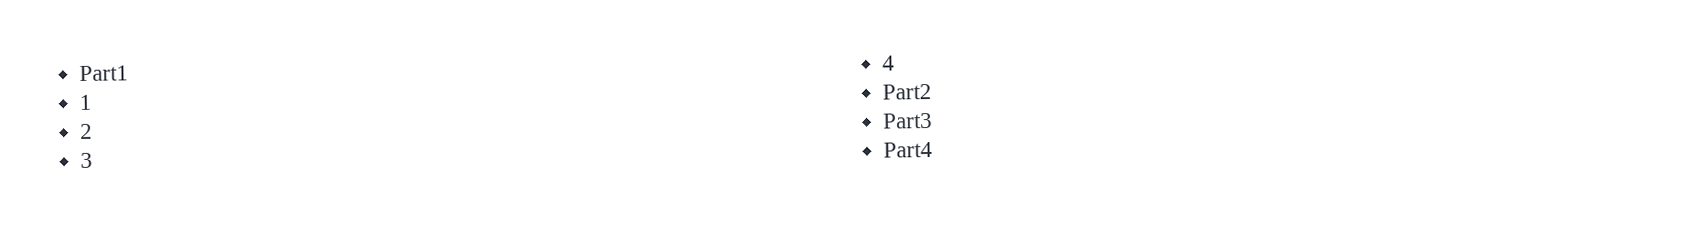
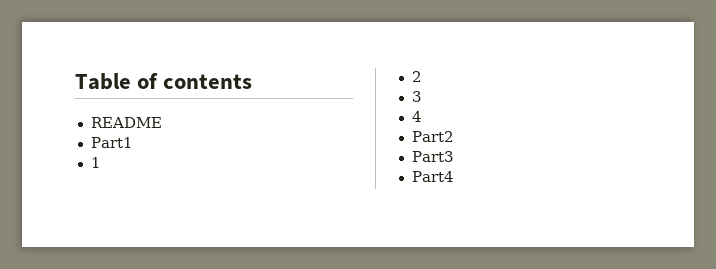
(79, 73) none -> [75,73,253,90] [90,117,162,128] Table of contents // README //

